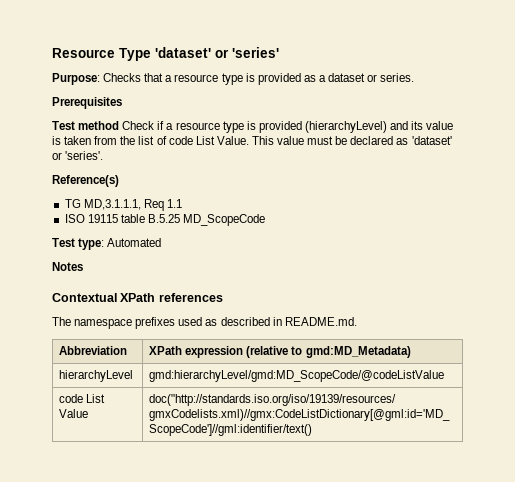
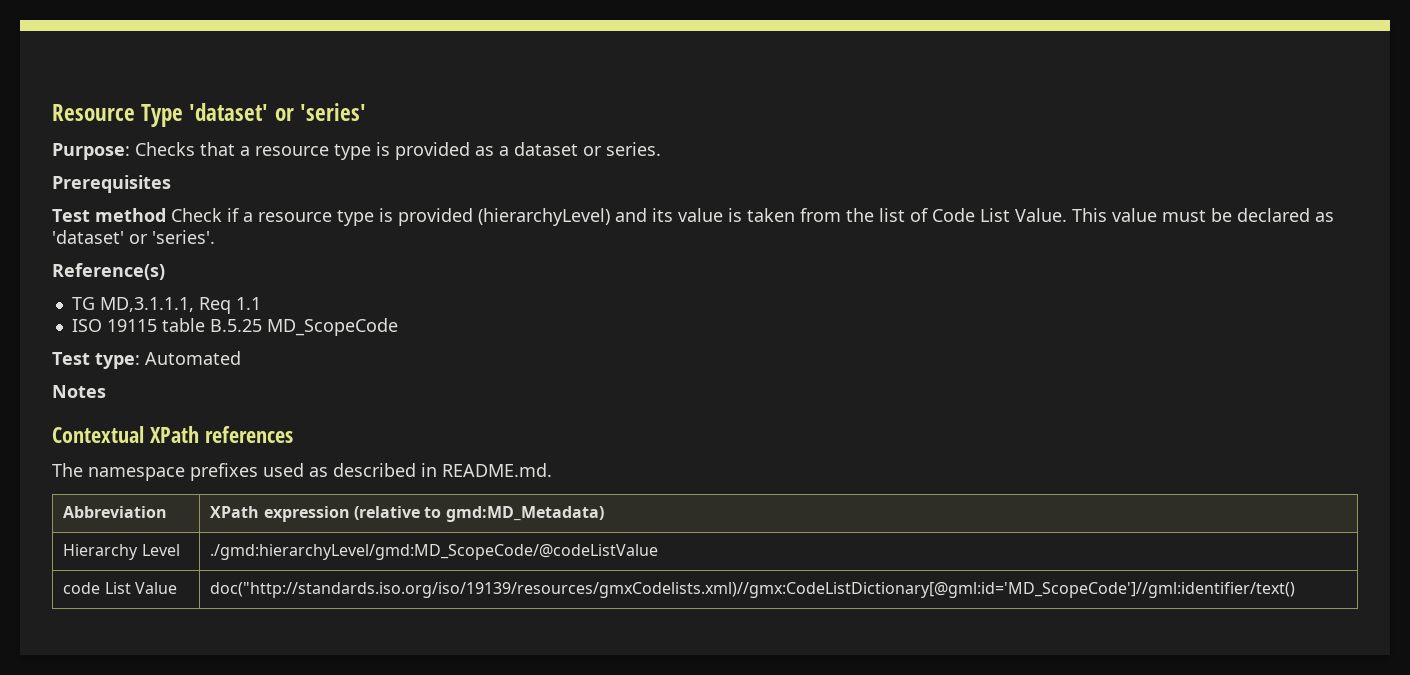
[168,136,193,145] code -> [932,208,975,222] Code
[59,370,134,382] [149,370,445,382] hierarchyLevel | gmd:hierarchyLevel/gmd:MD_ScopeCode/@codeListValue -> [63,544,180,560] [210,544,659,560] Hierarchy Level | ./gmd:hierarchyLevel/gmd:MD_ScopeCode/@codeListValue

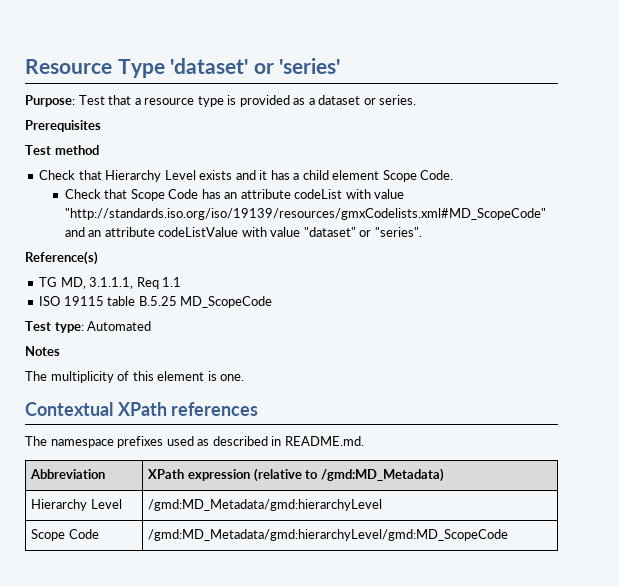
[135,142,195,156] Checks -> [78,95,105,105] Test
[171,208,1334,226] [52,230,215,244] Check if a resource type is provided (hierarchyLevel) and its value is taken from the list of Code List Value. This value must be declared as 'dataset' or 'series'. -> [39,170,454,182] [64,189,405,201] [64,208,546,220] [64,227,422,237] // Check that Hierarchy Level exists and it has a child element Scope Code. // Check that Scope Code has an attribute codeList with value "http://standards.iso.org/iso/19139/resources/gmxCodelists.xml#MD_ScopeCode" and an attribute codeListValue with value "dataset" or "series".
[99,297,194,312] MD,3.1.1.1, -> [60,277,134,289] MD, 3.1.1.1,
(106, 391) none -> [25,371,245,383] // The multiplicity of this element is one.
[445,506,604,522] gmd:MD_Metadata) -> [320,468,444,482] /gmd:MD_Metadata)
[210,544,659,560] [63,582,177,594] [210,582,1296,598] ./gmd:hierarchyLevel/gmd:MD_ScopeCode/@codeListValue // code List Value | doc("http://standards.iso.org/iso/19139/resources/gmxCodelists.xml)//gmx:CodeListDictionary[@gml:id='MD_ScopeCode']//gml:identifier/text() -> [148,499,383,511] [31,529,99,541] [148,529,509,541] /gmd:MD_Metadata/gmd:hierarchyLevel // Scope Code | /gmd:MD_Metadata/gmd:hierarchyLevel/gmd:MD_ScopeCode

